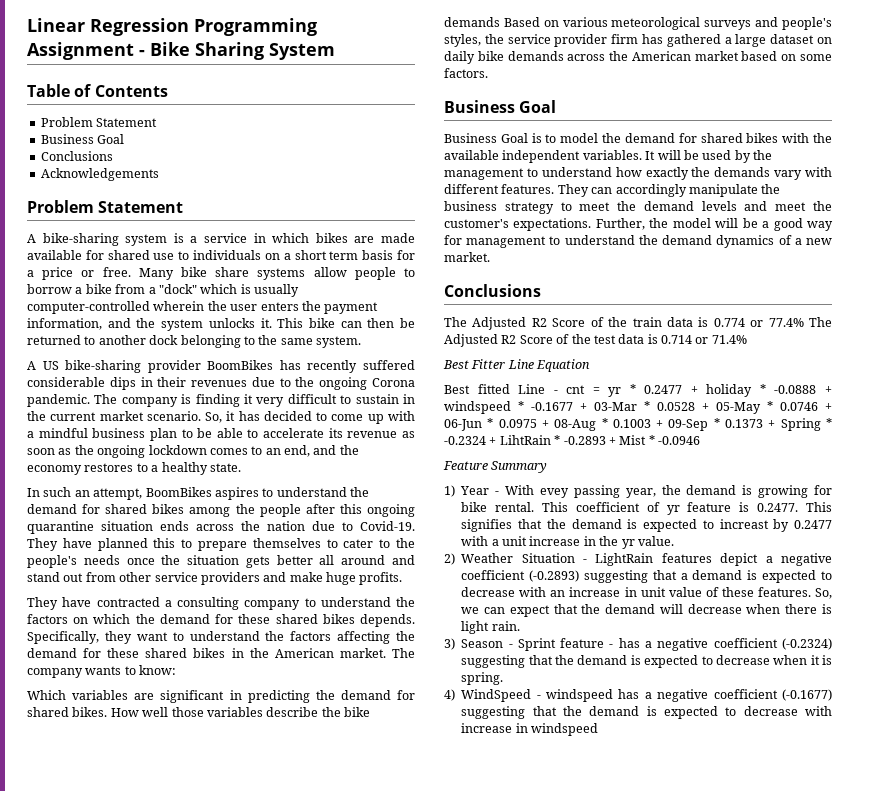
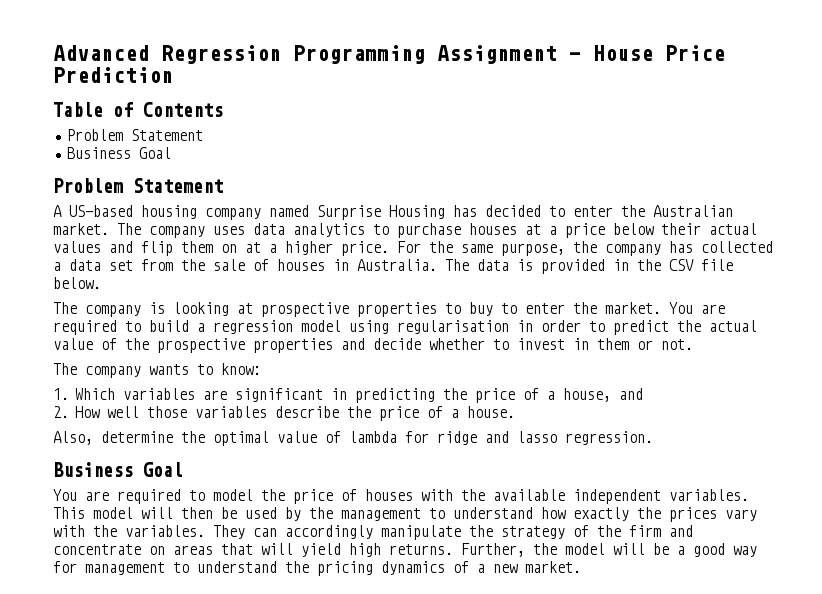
[27,18,85,32] Linear -> [53,45,149,61] Advanced
[150,42,335,60] Bike Sharing System -> [593,45,725,61] [53,67,173,83] House Price Prediction
[40,151,113,161] [40,168,159,181] // Conclusions // Acknowledgements -> (171, 153) none
[42,233,415,246] [27,250,415,260] [27,267,415,280] [27,284,299,297] [27,301,379,314] [27,318,415,331] [27,335,361,348] [27,360,415,373] [27,377,415,390] [27,394,415,407] [27,411,415,424] [27,428,415,441] [27,445,359,458] [27,462,241,475] [27,487,369,500] [27,504,415,517] [27,521,415,534] [27,538,416,551] [27,555,415,568] [27,572,403,585] [27,597,415,610] [27,614,415,627] [27,631,415,644] [27,648,386,658] bike-sharing system is a service in which bikes are made available for shared use to individuals on a short term basis for a price or free. Many bike share systems allow people to borrow a bike from a "dock" which is usually computer-controlled wherein the user enters the payment information, and the system unlocks it. This bike can then be returned to another dock belonging to the same system. // A US bike-sharing provider BoomBikes has recently suffered considerable dips in their revenues due to the ongoing Corona pandemic. The company is finding it very difficult to sustain in the current market scenario. So, it has decided to come up with a mindful business plan to be able to accelerate its revenue as soon as the ongoing lockdown comes to an end, and the economy restores to a healthy state. // In such an attempt, BoomBikes aspires to understand the demand for shared bikes among the people after this ongoing quarantine situation ends across the nation due to Covid-19. They have planned this to prepare themselves to cater to the people's needs once the situation gets better all around and stand out from other service providers and make huge profits. // They have contracted a consulting company to understand the factors on which the demand for these shared bikes depends. Specifically, they want to understand the factors affecting the demand for these shared bikes in the American market. -> [69,205,733,220] [53,223,757,238] [53,241,773,256] [53,259,733,274] [53,277,101,289] [53,302,725,317] [53,320,757,335] [53,338,693,353] US-based housing company named Surprise Housing has decided to enter the Australian market. The company uses data analytics to purchase houses at a price below their actual values and flip them on at a higher price. For the same purpose, the company has collected a data set from the sale of houses in Australia. The data is provided in the CSV file below. // The company is looking at prospective properties to buy to enter the market. You are required to build a regression model using regularisation in order to predict the actual value of the prospective properties and decide whether to invest in them or not. //
(177, 670) none -> [53,388,69,400] 1.
[340,690,415,700] [27,707,108,717] demand for shared bikes. -> [475,388,644,403] [53,406,69,418] price of a house, and // 2.
[344,707,370,717] [444,17,832,30] [444,34,832,47] [444,51,832,64] [444,68,488,78] [444,100,557,113] [444,133,779,143] bike demands Based on various meteorological surveys and people's styles, the service provider firm has gathered a large dataset on daily bike demands across the American market based on some factors. // Business Goal // Business Goal is to model the demand for shared bikes -> [379,406,516,421] [53,431,653,446] [53,462,183,477] [53,489,413,504] price of a house. // Also, determine the optimal value of lambda for ridge and lasso regression. // Business Goal // You are required to model the price of houses
[645,150,681,160] It will -> [53,507,213,519] This model will then
[714,167,771,177] demands -> [669,507,717,522] prices
[444,184,555,194] different features. -> [93,525,205,537] the variables.
[444,201,832,214] [444,218,592,231] business strategy to meet the demand levels and meet the customer's expectations. -> [501,525,693,539] [53,543,453,557] strategy of the firm and concentrate on areas that will yield high returns.
[662,235,713,245] demand -> [317,561,373,576] pricing
[444,284,541,297] [444,317,832,330] [444,334,747,347] [443,359,591,372] [444,384,832,397] [444,401,832,414] [444,418,833,431] [444,435,700,445] [443,461,548,473] [444,485,832,498] [461,502,832,515] [461,519,832,532] [461,536,674,549] [444,553,832,566] [461,570,832,583] [461,587,832,599] [461,604,832,617] [461,621,520,634] [444,638,832,651] [461,655,832,668] [461,672,504,685] [444,689,832,702] [461,706,832,719] [461,723,598,736] // Conclusions // The Adjusted R2 Score of the train data is 0.774 or 77.4% The Adjusted R2 Score of the test data is 0.714 or 71.4% // Best Fitter Line Equation // Best fitted Line - cnt = yr * 0.2477 + holiday * -0.0888 + windspeed * -0.1677 + 03-Mar * 0.0528 + 05-May * 0.0746 + 06-Jun * 0.0975 + 08-Aug * 0.1003 + 09-Sep * 0.1373 + Spring * -0.2324 + LihtRain * -0.2893 + Mist * -0.0946 // Feature Summary // 1) Year - With evey passing year, the demand is growing for bike rental. This coefficient of yr feature is 0.2477. This signifies that the demand is expected to increast by 0.2477 with a unit increase in the yr value. // 2) Weather Situation - LightRain features depict a negative coefficient (-0.2893) suggesting that a demand is expected to decrease with an increase in unit value of these features. So, we can expect that the demand will decrease when there is light rain. // 3) Season - Sprint feature - has a negative coefficient (-0.2324) suggesting that the demand is expected to decrease when it is spring. // 4) WindSpeed - windspeed has a negative coefficient (-0.1677) suggesting that the demand is expected to decrease with increase in windspeed -> (581, 567) none

